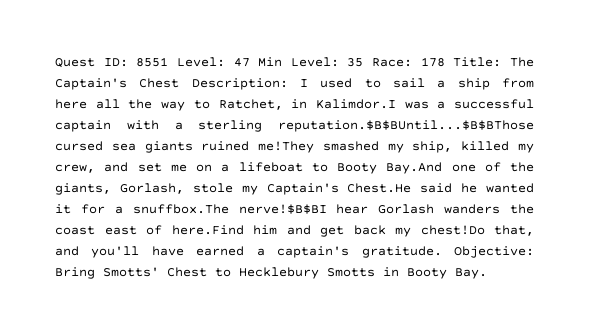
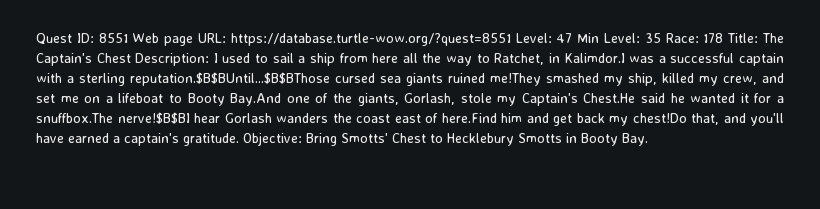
(169, 62) none -> [132,33,511,46] Web page URL: https://database.turtle-wow.org/?quest=8551

